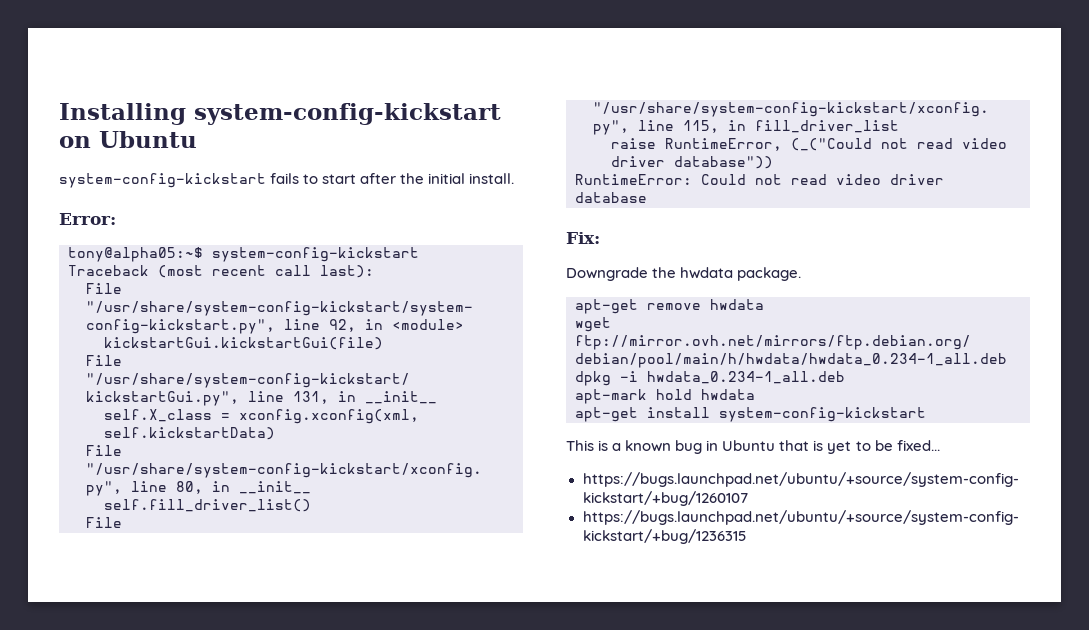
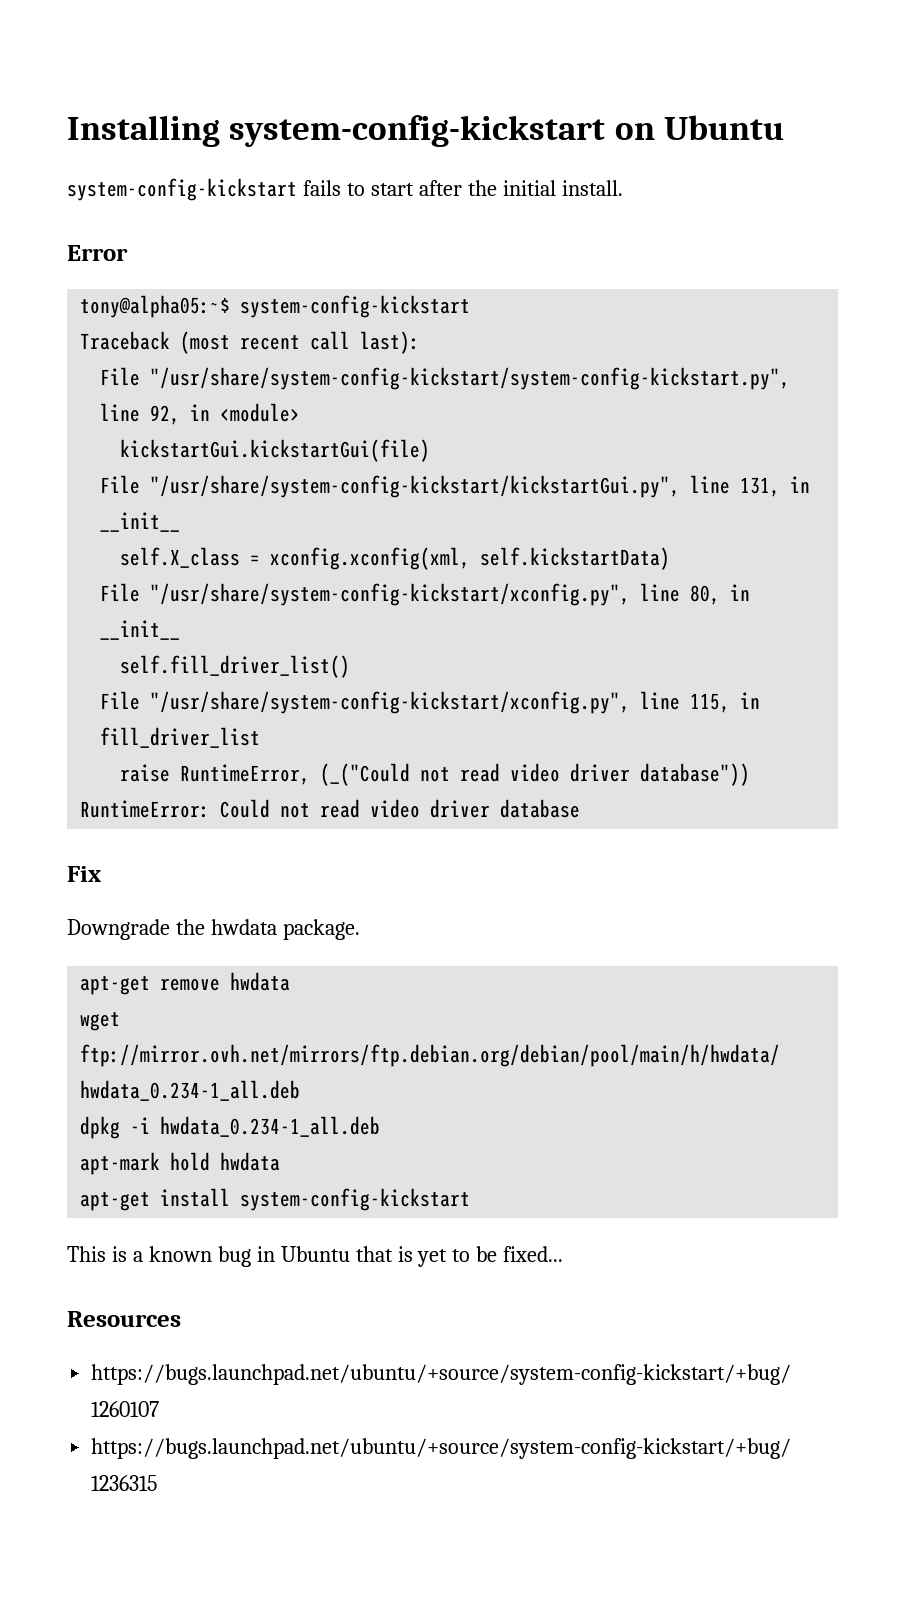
[59,213,116,225] Error: -> [67,245,128,261] Error
[566,232,600,244] Fix: -> [67,866,101,882] Fix
(940, 445) none -> [67,1311,181,1327] // Resources

